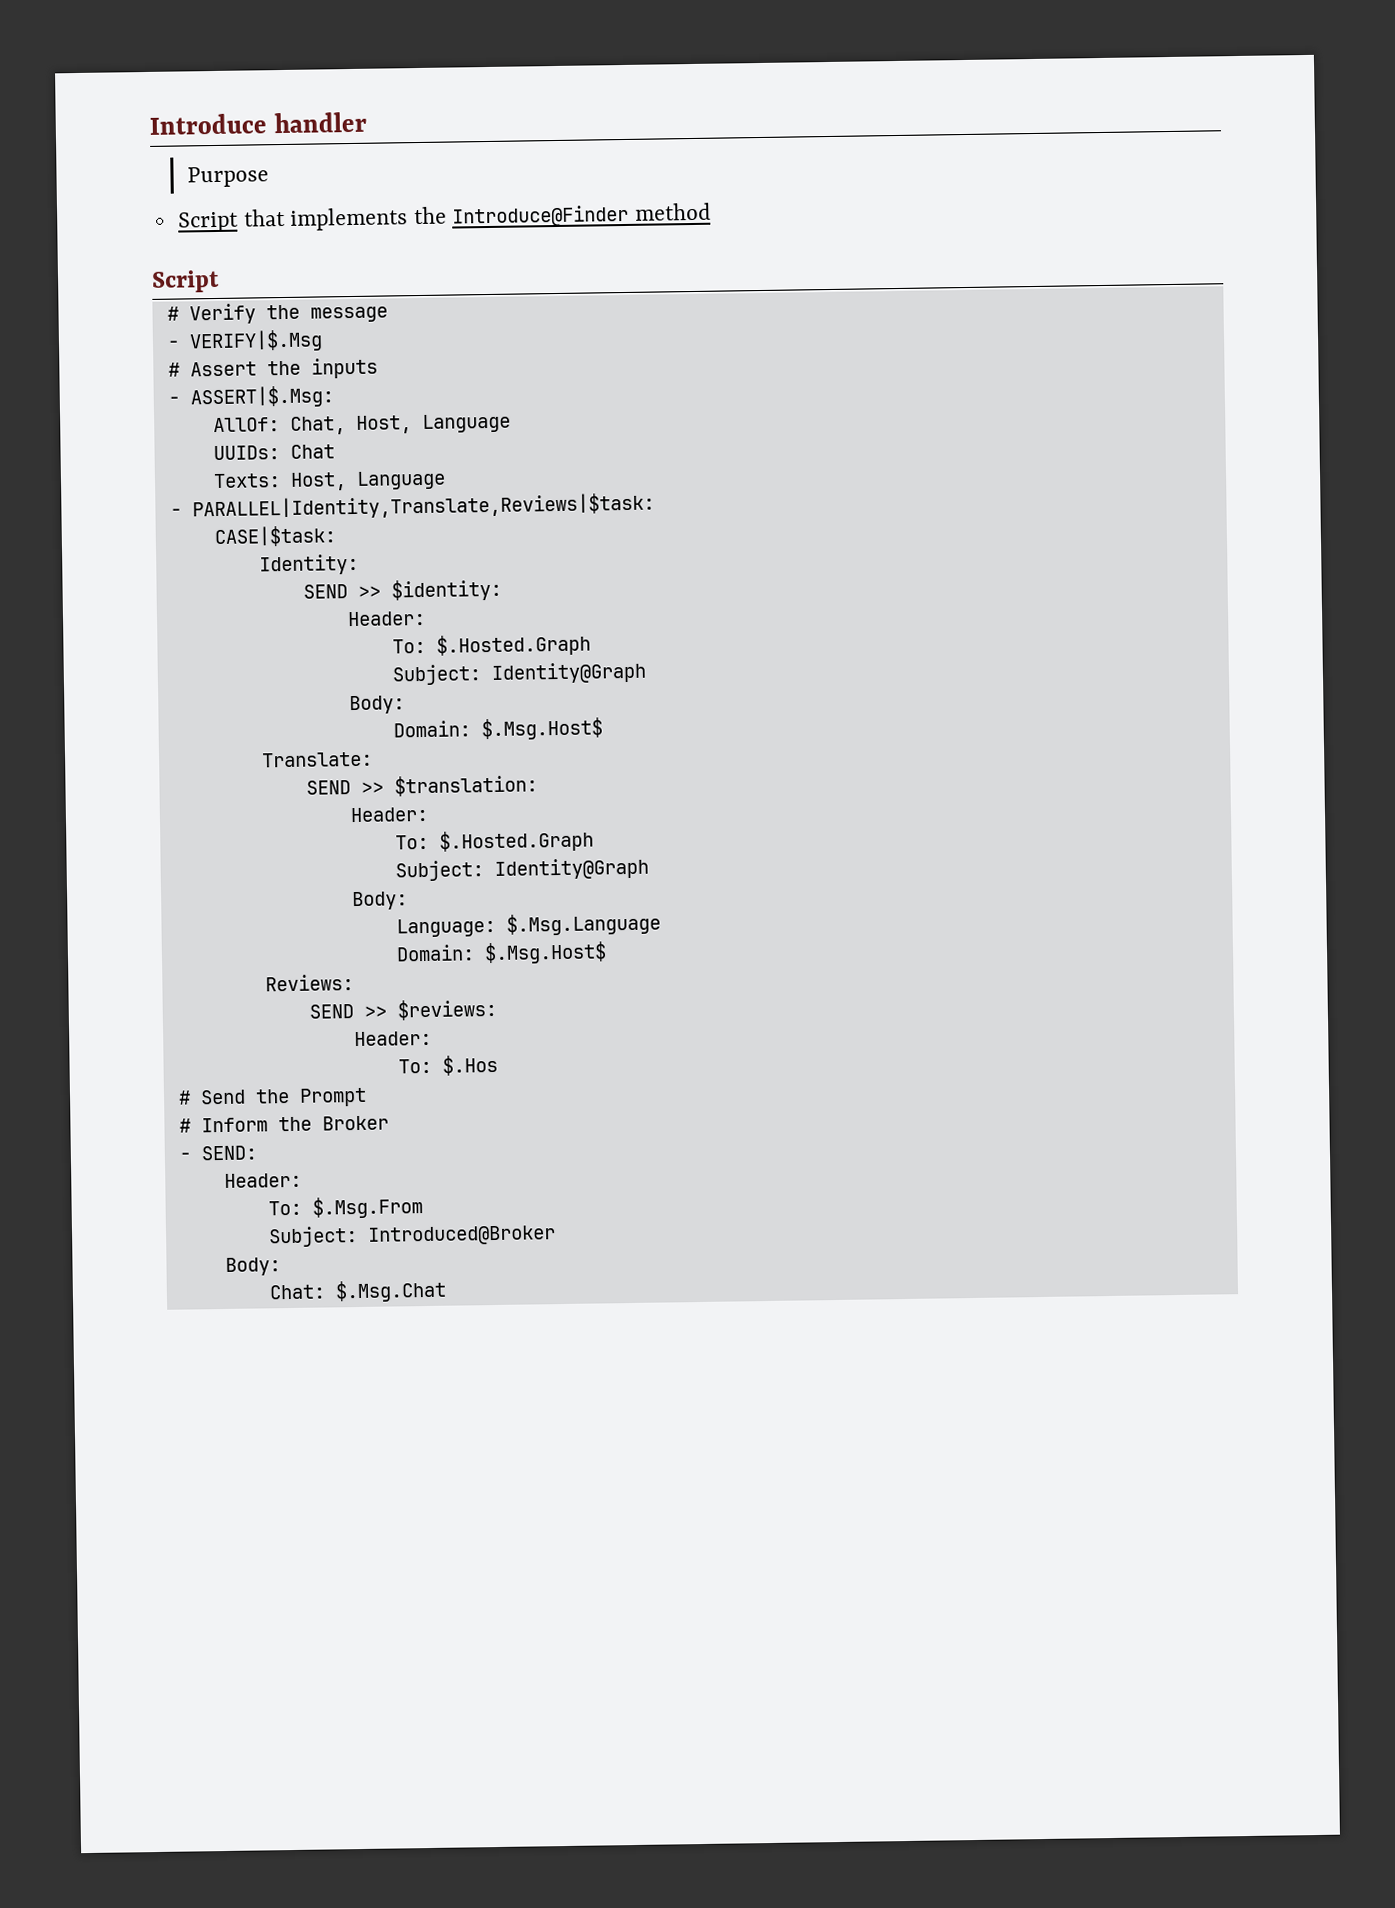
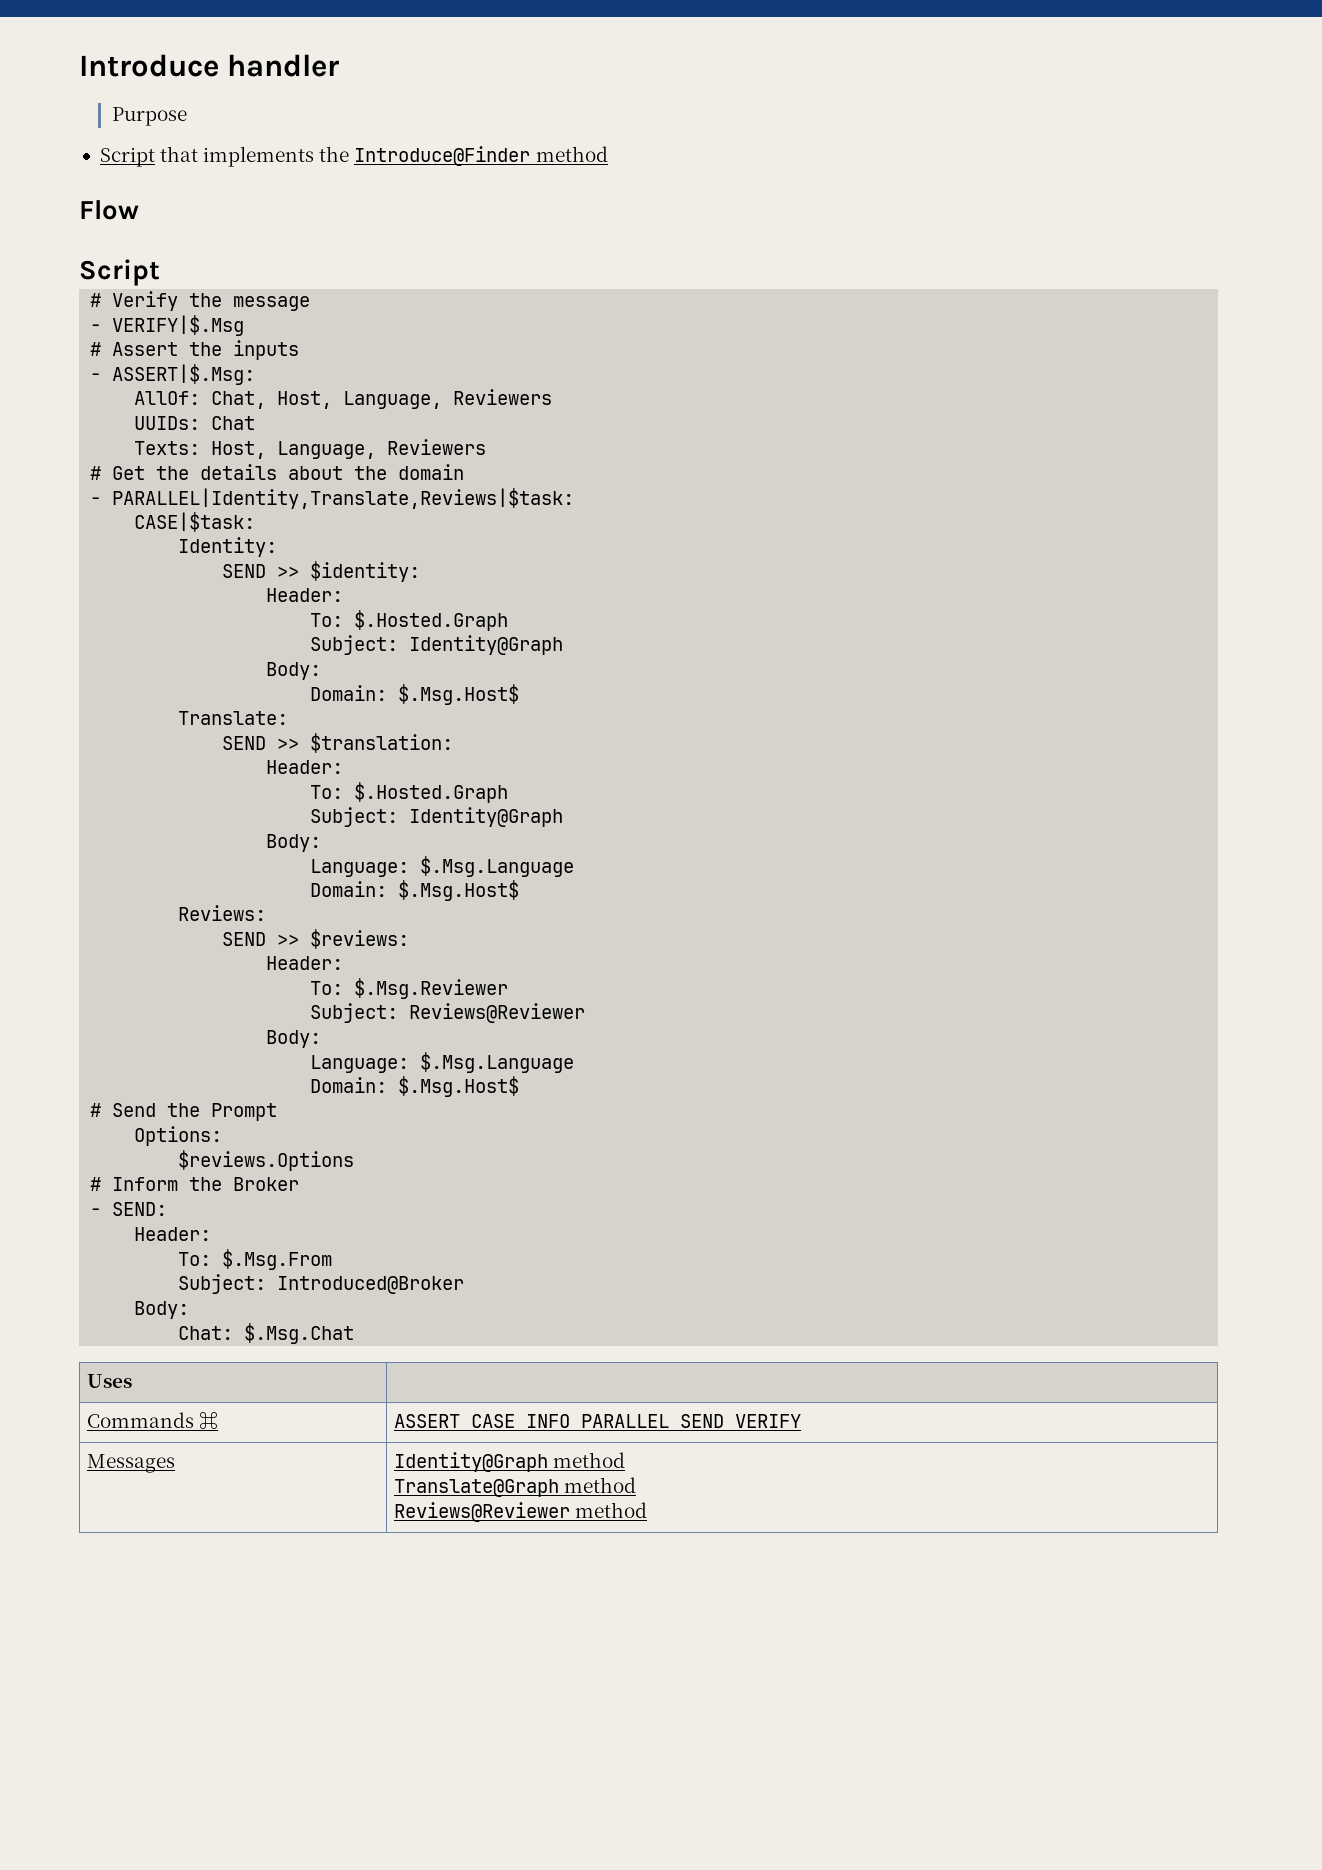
(712, 211) none -> [79,200,139,220] // Flow
[421,413,511,433] Language -> [343,389,553,409] Language, Reviewers
[355,470,446,490] Language -> [277,439,487,459] [90,464,465,480] Language, Reviewers // # Get the details about the domain
[441,1054,498,1076] $.Hos -> [354,978,509,999] [310,1003,586,1023] [266,1030,322,1048] [310,1052,575,1073] [310,1076,520,1097] $.Msg.Reviewer // Subject: Reviews@Reviewer // Body: // Language: $.Msg.Language // Domain: $.Msg.Host$
(367, 1097) none -> [134,1126,223,1146] [178,1150,355,1171] // Options: // $reviews.Options
(447, 1291) none -> [86,1374,132,1388] [86,1412,218,1429] [393,1414,801,1428] [86,1454,175,1473] [393,1452,625,1472] [393,1477,636,1497] [393,1502,647,1522] // Uses | // Commands ⌘ | ASSERT CASE INFO PARALLEL SEND VERIFY // Messages | Identity@Graph method // Translate@Graph method // Reviews@Reviewer method

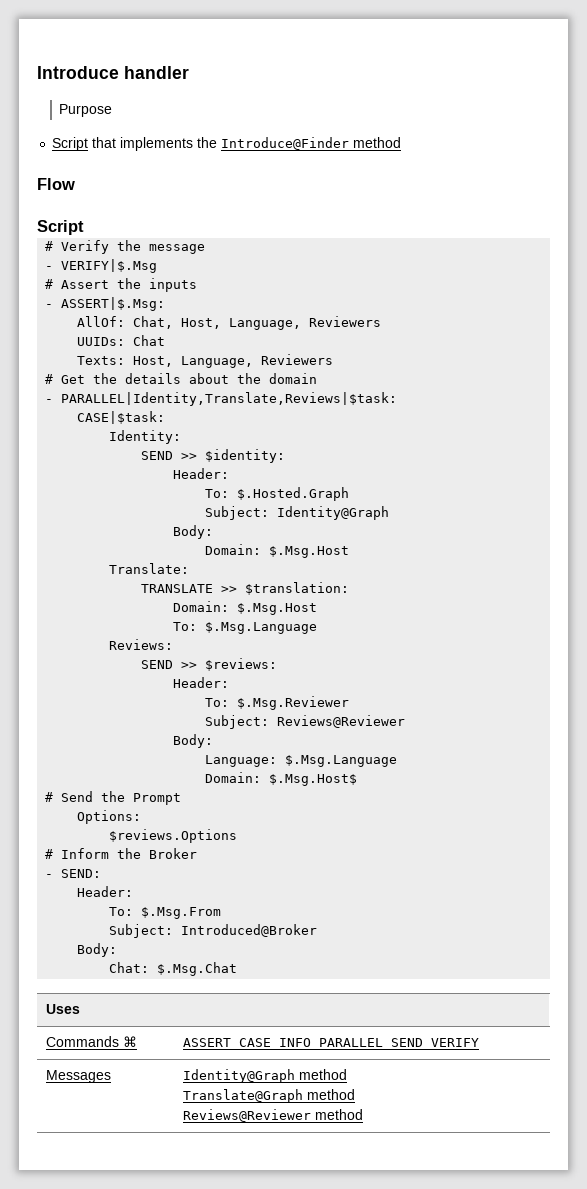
[398,684,520,705] $.Msg.Host$ -> [269,546,350,558] $.Msg.Host
[222,736,267,750] SEND -> [141,584,214,593] TRANSLATE
[266,760,344,774] [310,782,509,803] [310,807,564,827] [266,834,322,852] [310,856,575,877] [310,880,520,901] Header: // To: $.Hosted.Graph // Subject: Identity@Graph // Body: // Language: $.Msg.Language // Domain: $.Msg.Host$ -> [173,601,318,615] [173,622,318,634] Domain: $.Msg.Host // To: $.Msg.Language

